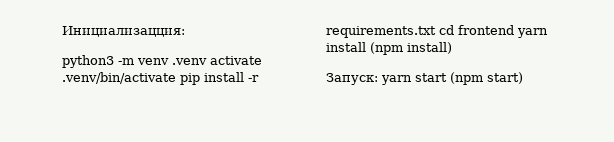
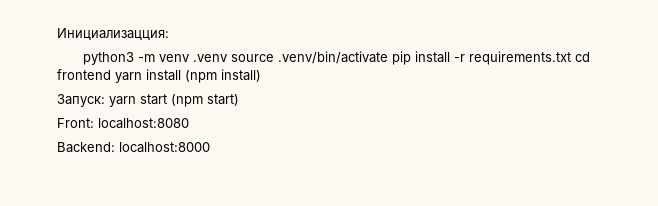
[210,56,262,65] activate -> [231,54,275,62] source
(523, 78) none -> [57,118,189,129] [57,142,210,153] // Front: localhost:8080 // Backend: localhost:8000

